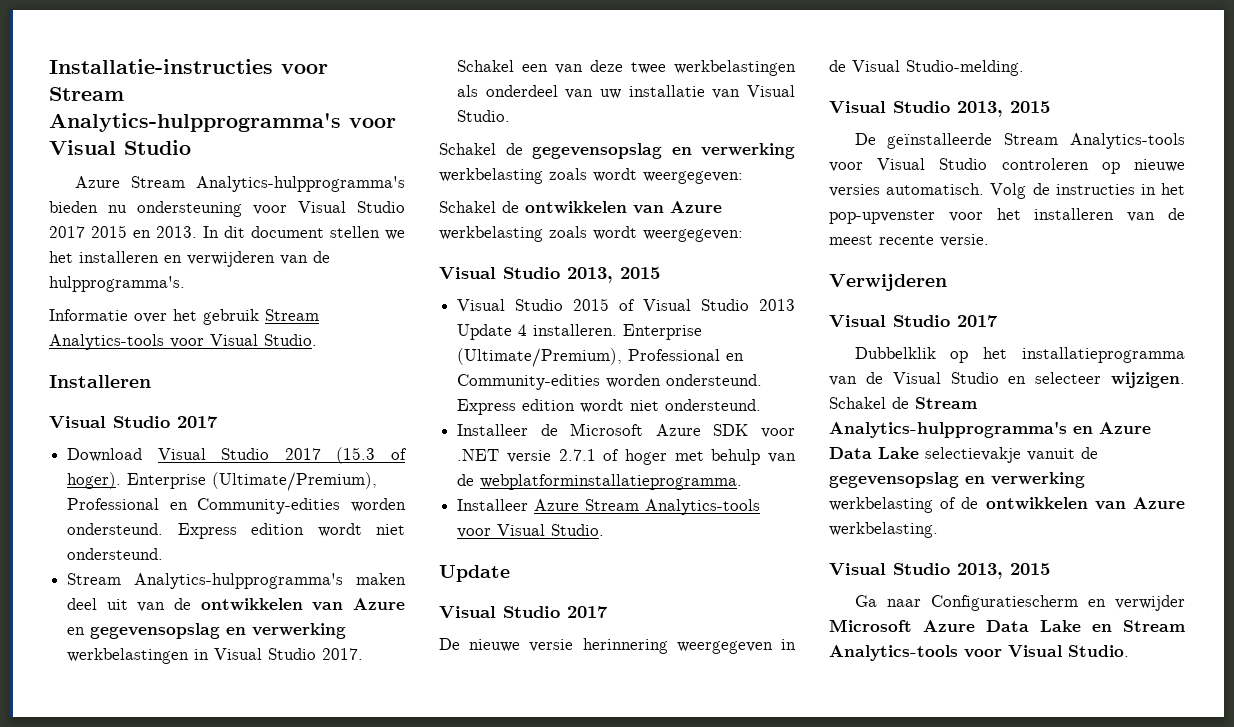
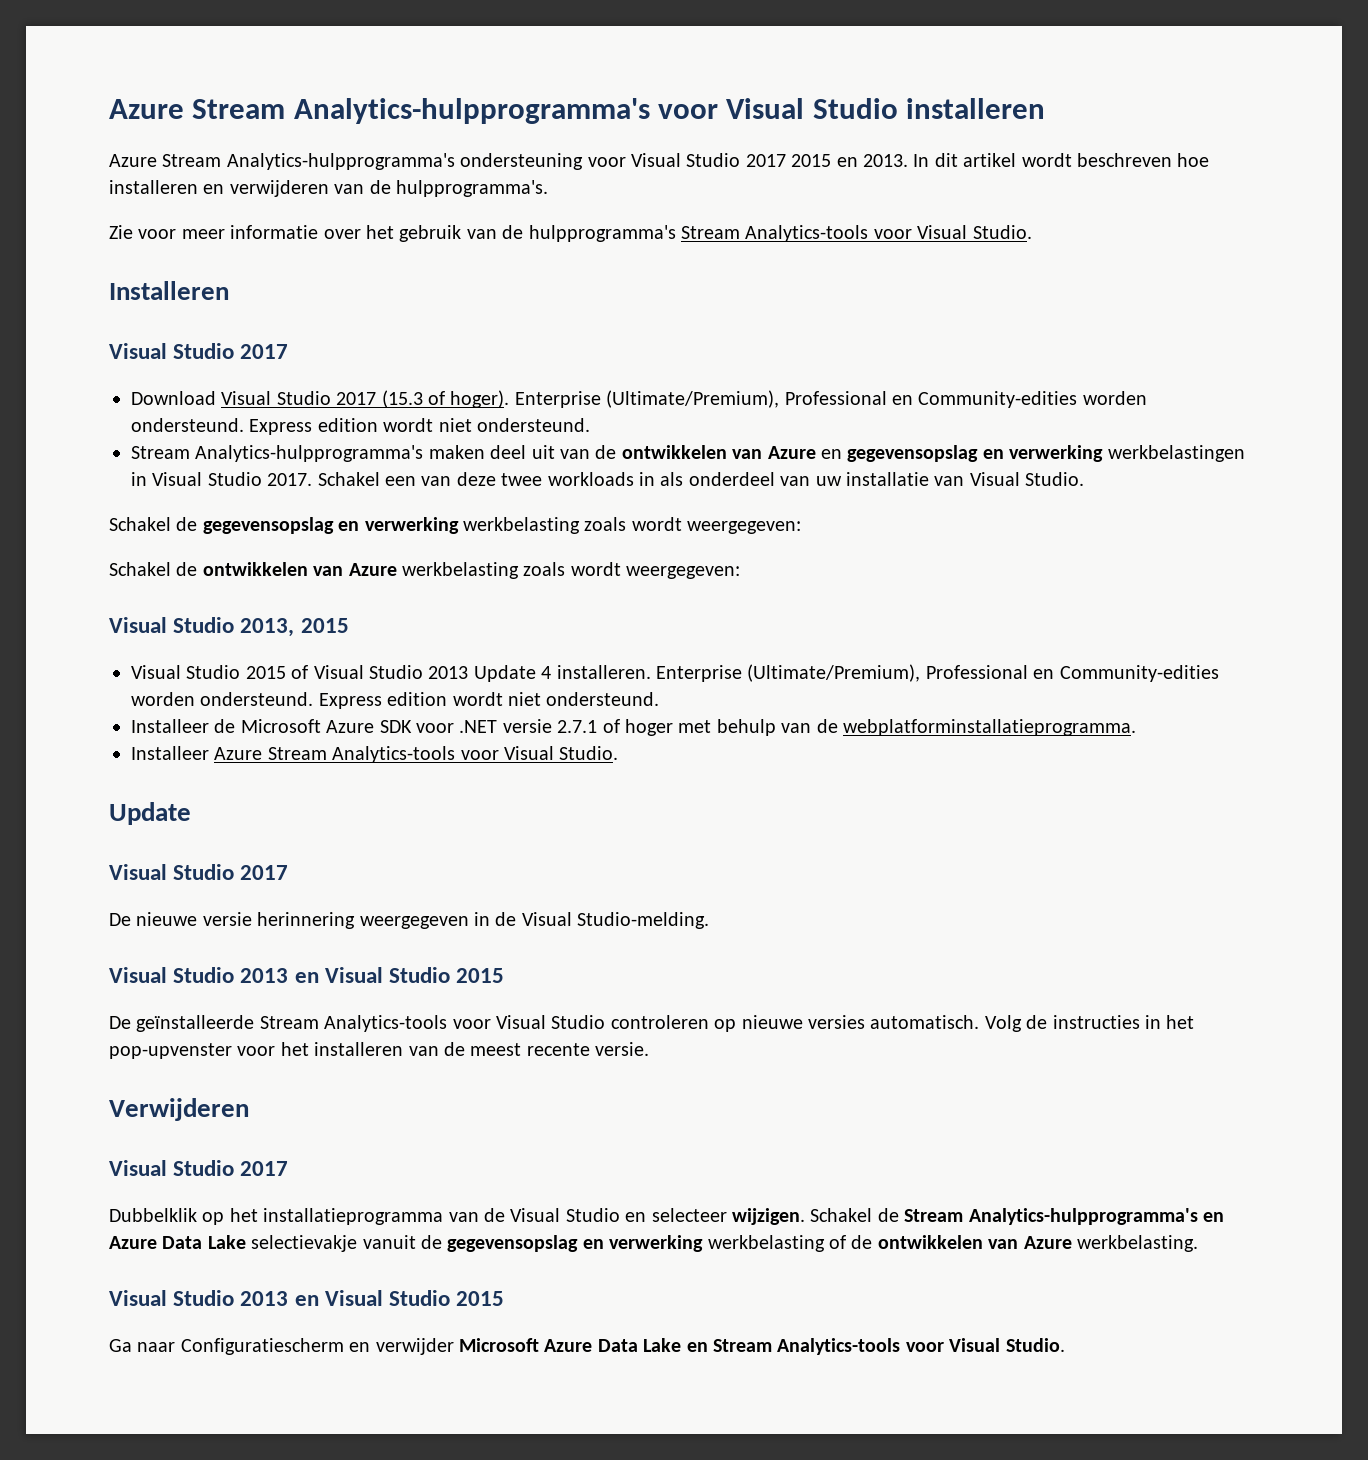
[49,59,328,74] Installatie-instructies voor -> [109,99,184,119] Azure
[74,176,405,192] [49,201,127,213] // Azure Stream Analytics-hulpprogramma's bieden nu -> [906,98,1046,119] [109,153,455,170] installeren // Azure Stream Analytics-hulpprogramma's
[251,226,405,240] [49,251,73,263] document stellen we het -> [963,153,1210,167] artikel wordt beschreven hoe
[49,309,259,325] Informatie over het gebruik -> [109,225,676,242] Zie voor meer informatie over het gebruik van de hulpprogramma's
[674,60,796,76] werkbelastingen -> [547,472,655,486] workloads in
[957,101,1003,117] 2013, -> [240,967,451,983] 2013 en Visual Studio
[957,563,1003,579] 2013, -> [240,1290,451,1306] 2013 en Visual Studio

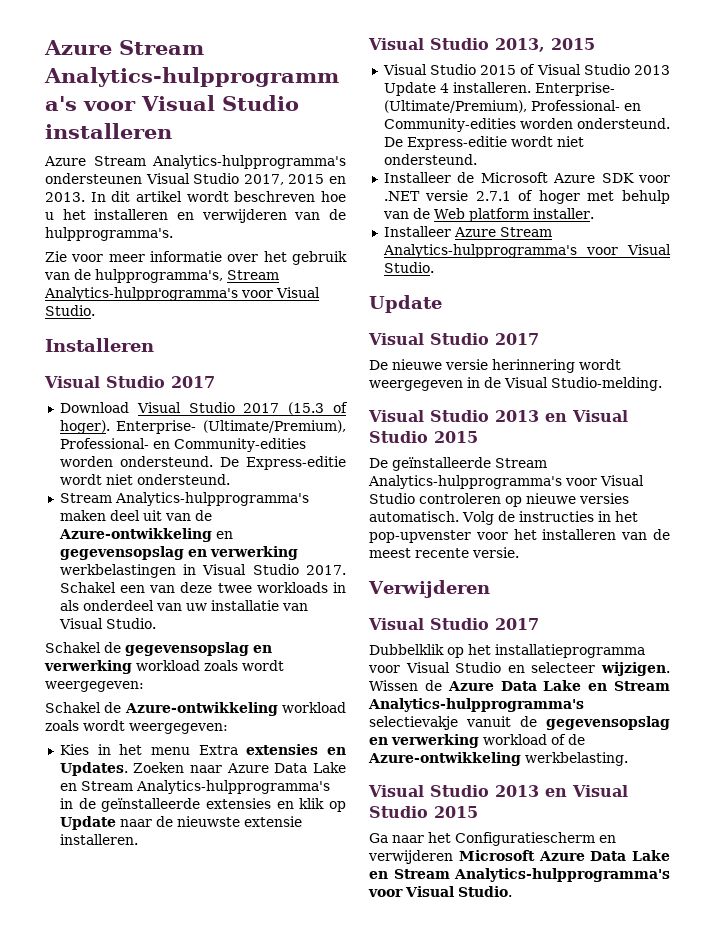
[460,153,786,170] ondersteuning voor Visual Studio 2017 -> [45,173,284,185] ondersteunen Visual Studio 2017,
(1210, 160) none -> [45,209,86,220] u het
[528,225,869,242] hulpprogramma's Stream Analytics-tools -> [95,269,279,283] [44,287,238,301] hulpprogramma's, Stream Analytics-hulpprogramma's
[514,390,1147,408] [131,418,378,435] Enterprise (Ultimate/Premium), Professional en Community-edities worden ondersteund. Express edition -> [116,420,346,434] [59,438,306,452] [59,456,346,470] Enterprise- (Ultimate/Premium), Professional- en Community-edities worden ondersteund. De Express-editie
[621,445,816,459] ontwikkelen van Azure -> [58,528,212,542] Azure-ontwikkeling
[463,517,580,534] werkbelasting -> [136,660,200,671] workload
[202,562,741,579] ontwikkelen van Azure werkbelasting zoals wordt weergegeven: -> [124,702,346,716] [45,720,228,734] [59,744,346,755] [59,762,346,776] [59,780,330,794] [59,798,346,812] [59,816,302,830] [59,834,138,845] Azure-ontwikkeling workload zoals wordt weergegeven: // Kies in het menu Extra extensies en Updates. Zoeken naar Azure Data Lake en Stream Analytics-hulpprogramma's in de geïnstalleerde extensies en klik op Update naar de nieuwste extensie installeren.
[655,664,1219,682] [131,692,448,709] Enterprise (Ultimate/Premium), Professional en Community-edities worden ondersteund. Express edition -> [534,82,615,96] [383,100,641,113] [383,118,670,132] [383,136,507,150] Enterprise- (Ultimate/Premium), Professional- en Community-edities worden ondersteund. De Express-editie
[842,719,1136,736] webplatforminstallatieprogramma. -> [433,208,594,222] Web platform installer.
[332,746,456,763] Analytics-tools -> [382,244,577,258] Analytics-hulpprogramma's
(356, 920) none -> [579,359,621,370] wordt
[324,1015,448,1032] Analytics-tools -> [368,475,562,489] Analytics-hulpprogramma's
[448,1208,505,1222] van de -> [368,665,400,673] voor
[810,1208,1224,1225] [109,1235,246,1249] Schakel de Stream Analytics-hulpprogramma's en Azure Data Lake -> [369,680,670,691] [368,698,584,712] Wissen de Azure Data Lake en Stream Analytics-hulpprogramma's
[707,1235,825,1252] werkbelasting -> [483,734,547,745] workload
[877,1235,1072,1249] ontwikkelen van Azure -> [368,752,521,766] Azure-ontwikkeling
(176, 1347) none -> [428,832,451,843] het
[375,1338,454,1355] verwijder -> [368,850,453,864] verwijderen
[777,1338,901,1355] Analytics-tools -> [454,868,670,882] Analytics-hulpprogramma's

